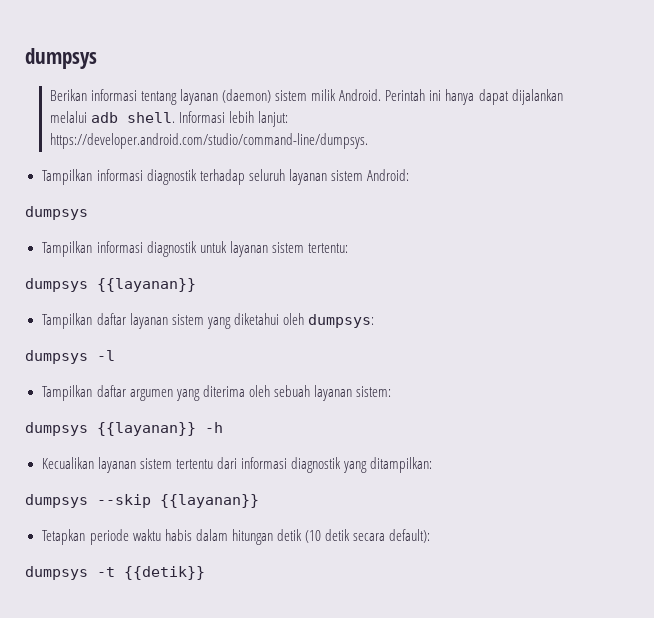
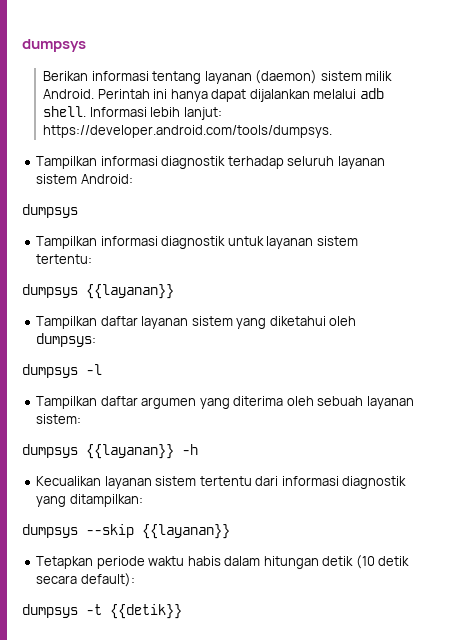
[49,133,368,149] https://developer.android.com/studio/command-line/dumpsys. -> [43,125,333,138] https://developer.android.com/tools/dumpsys.

